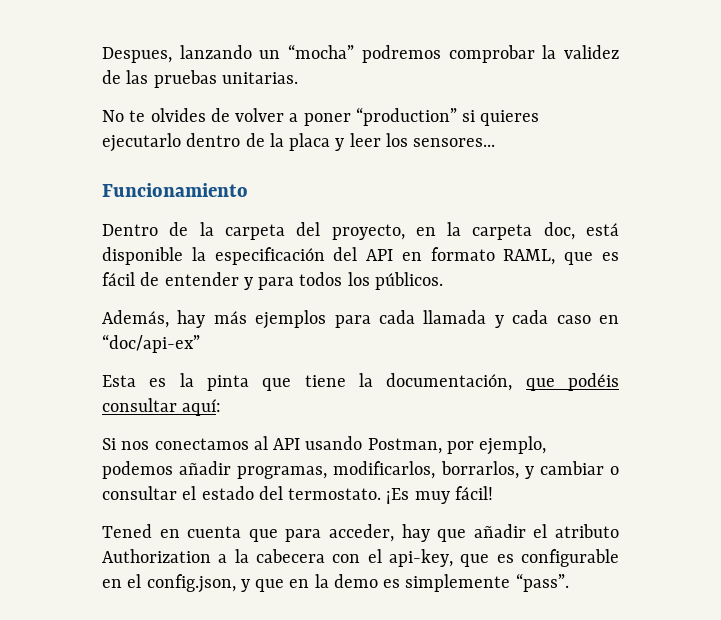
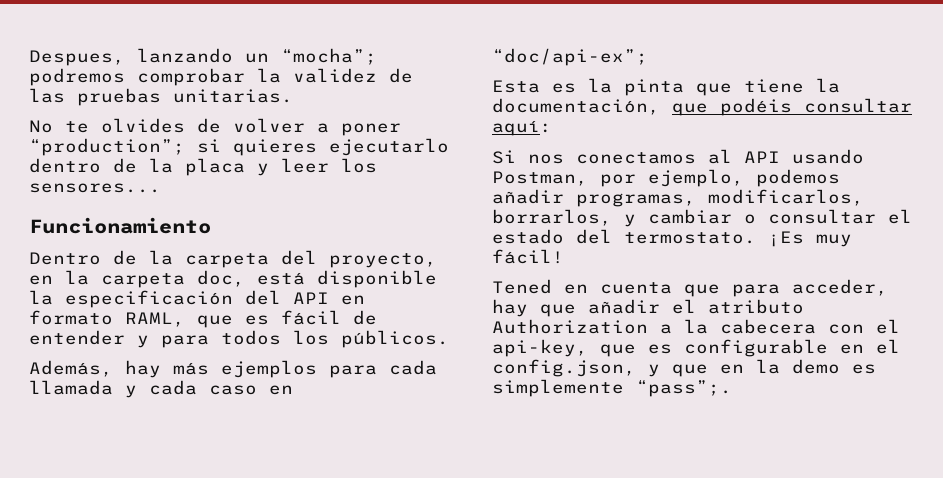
[288,44,355,59] “mocha” -> [281,48,377,65] “mocha”;
[355,107,457,126] “production” -> [29,138,185,156] “production”;
[102,334,200,353] “doc/api-ex” -> [492,48,648,66] “doc/api-ex”;
[515,573,569,592] “pass”. -> [636,380,732,397] “pass”;.

